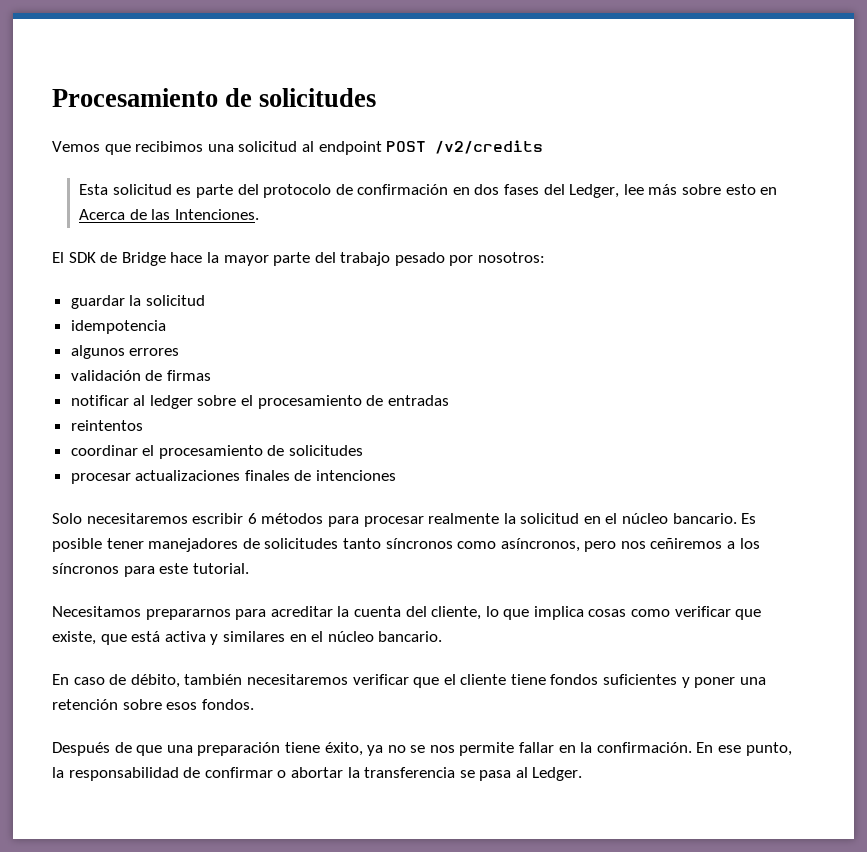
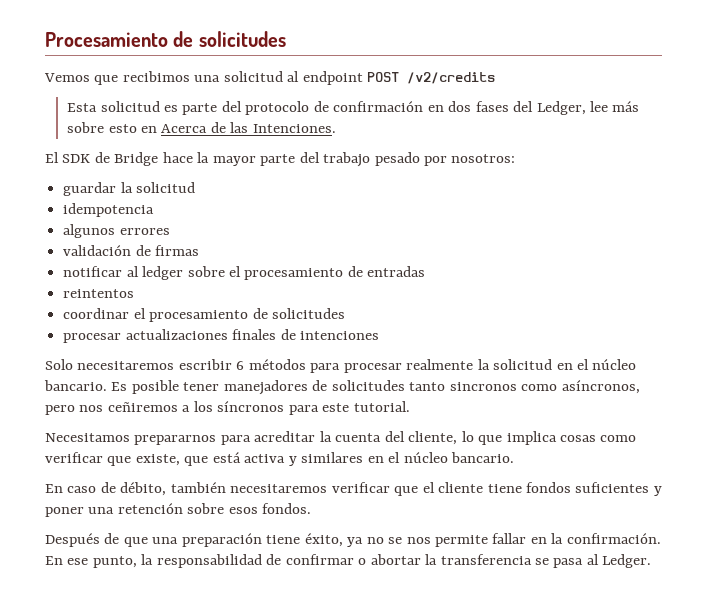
[385,538,453,549] síncronos -> [449,382,517,391] sincronos

